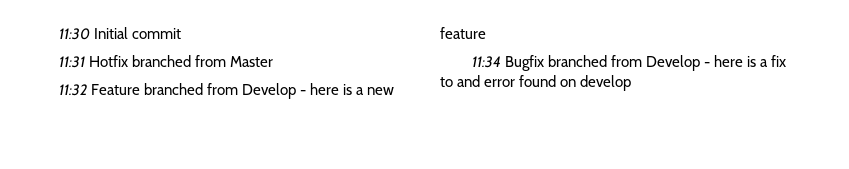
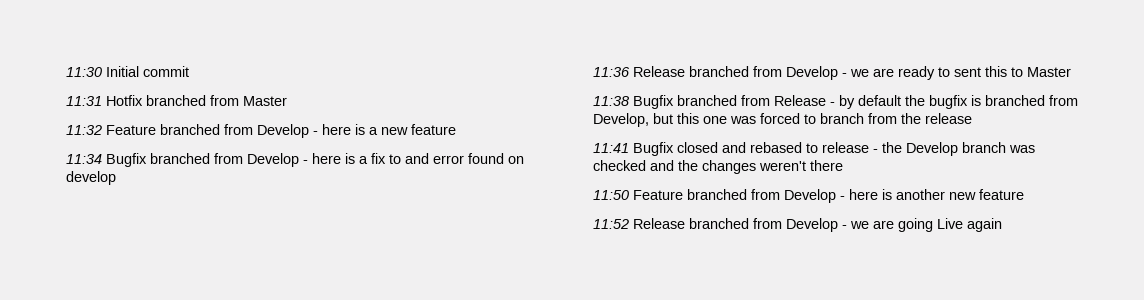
(632, 83) none -> [593,66,1071,80] [593,95,1078,109] [593,113,972,127] [593,142,1035,156] [593,160,843,174] [593,189,1024,203] [593,218,1002,232] // 11:36 Release branched from Develop - we are ready to sent this to Master // 11:38 Bugfix branched from Release - by default the bugfix is branched from Develop, but this one was forced to branch from the release // 11:41 Bugfix closed and rebased to release - the Develop branch was checked and the changes weren't there // 11:50 Feature branched from Develop - here is another new feature // 11:52 Release branched from Develop - we are going Live again

